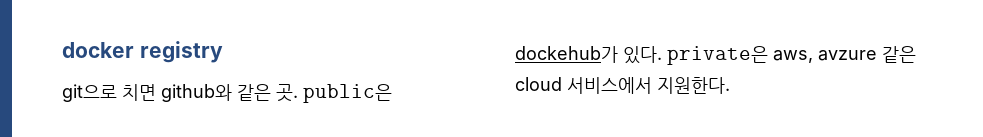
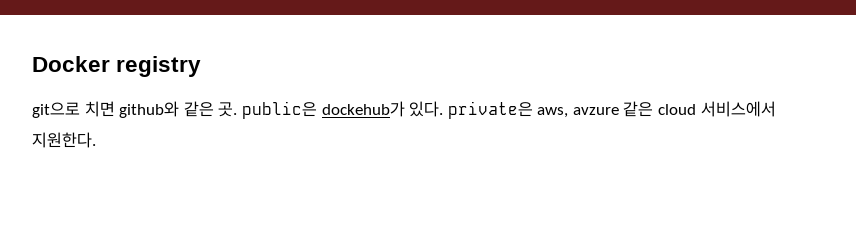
[62,42,134,58] docker -> [32,56,110,72] Docker

